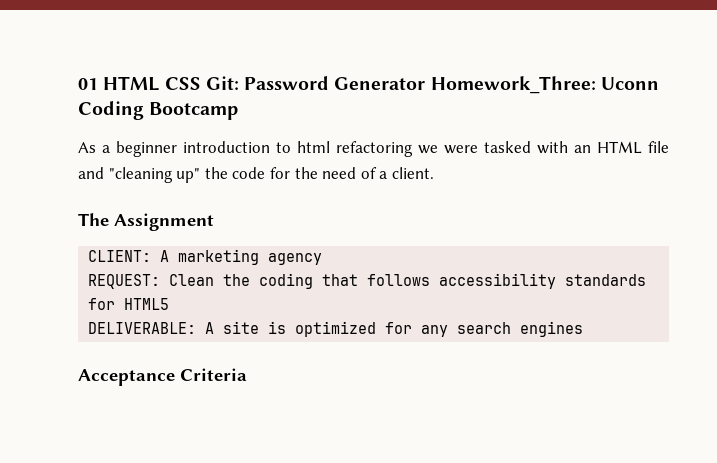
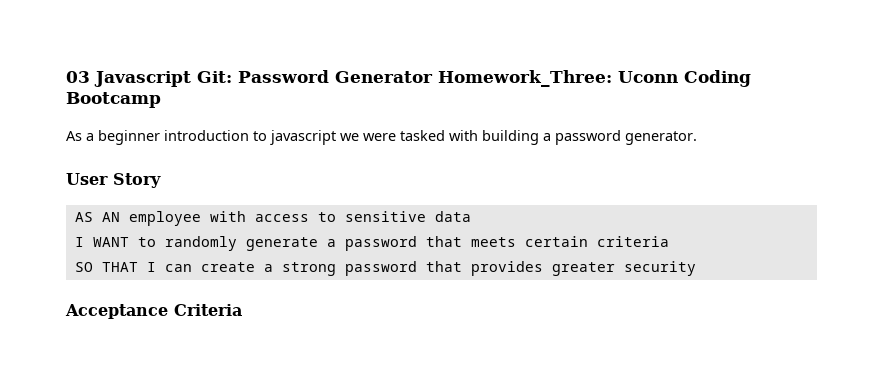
[78,76,201,91] 01 HTML CSS -> [66,71,191,87] 03 Javascript
[297,141,413,157] html refactoring -> [270,130,336,145] javascript
[574,141,669,154] [78,167,434,183] [78,213,214,231] [88,249,323,265] [88,273,647,289] [88,298,170,310] [88,321,584,337] an HTML file and "cleaning up" the code for the need of a client. // The Assignment // CLIENT: A marketing agency // REQUEST: Clean the coding that follows accessibility standards for HTML5 // DELIVERABLE: A site is optimized for any search engines -> [482,130,697,145] [66,173,161,188] [74,211,471,226] [74,236,669,251] [74,261,696,276] building a password generator. // User Story // AS AN employee with access to sensitive data // I WANT to randomly generate a password that meets certain criteria // SO THAT I can create a strong password that provides greater security

